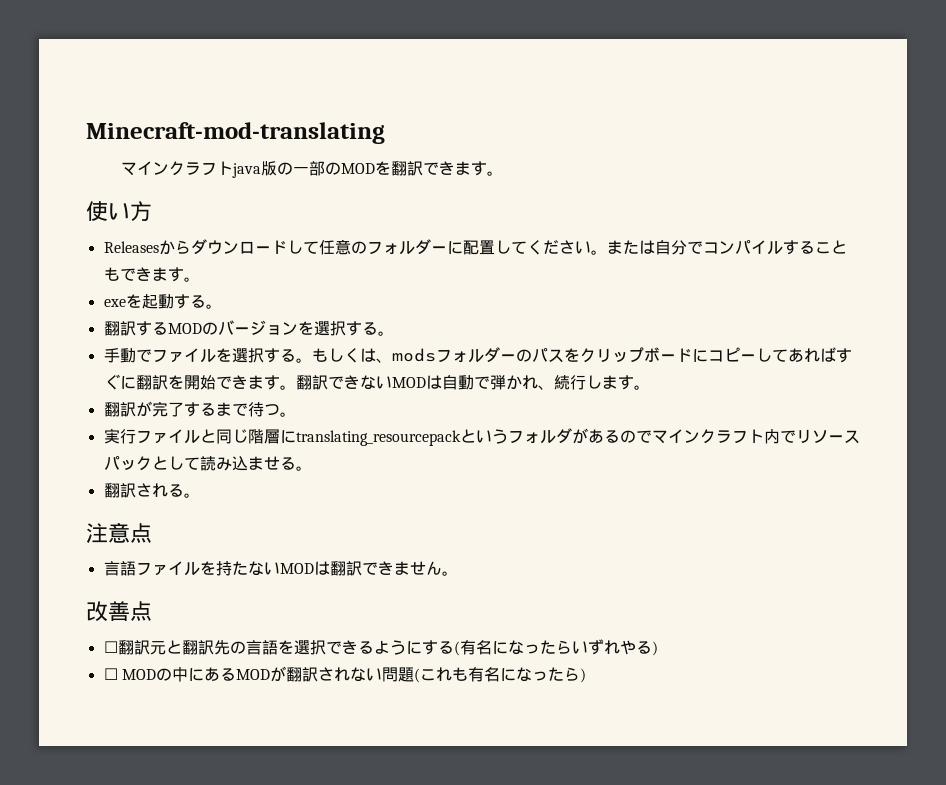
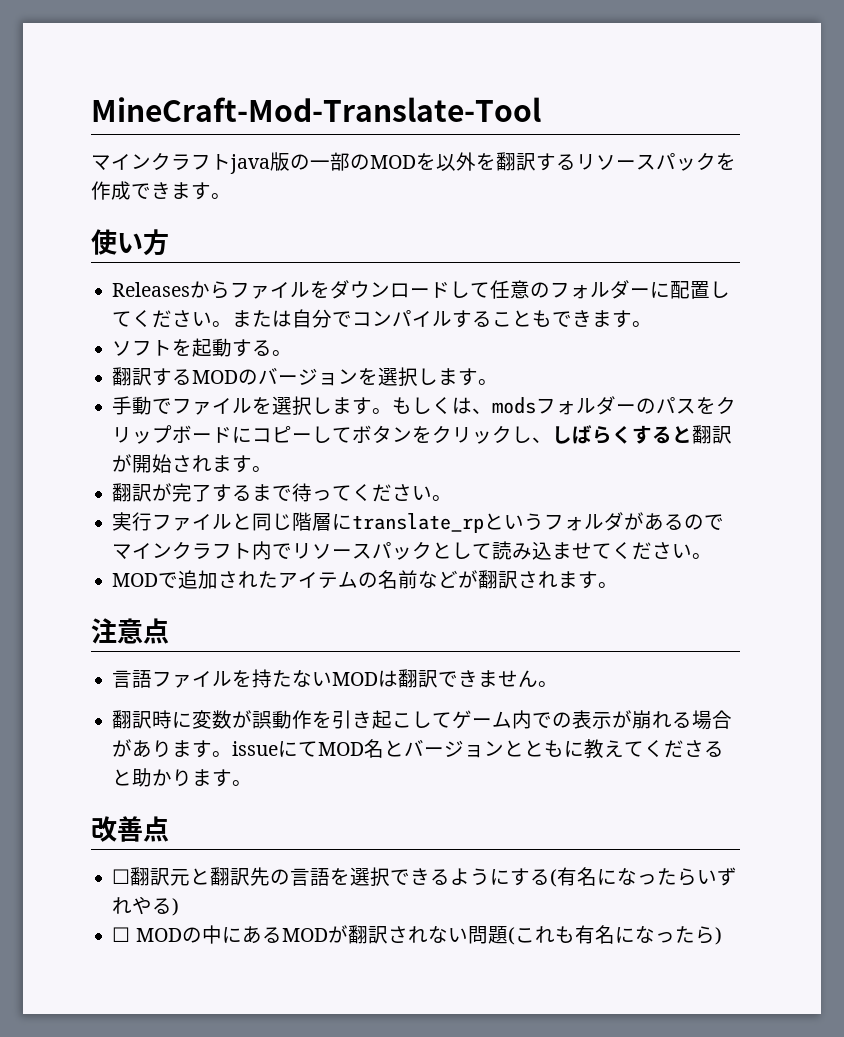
[86,122,385,144] Minecraft-mod-translating -> [91,97,541,122] MineCraft-Mod-Translate-Tool
[390,161,423,176] 翻訳 -> [436,152,736,171] [91,181,131,200] 以外を翻訳するリソースパックを作成
(191, 247) none -> [230,281,331,299] ファイルを
[103,299,126,307] exe -> [112,340,173,356] ソフト
[345,321,378,336] する -> [418,368,479,386] します
[263,348,296,363] する -> [312,397,373,415] します
[787,347,852,363] [103,374,602,390] あればすぐに翻訳を開始できます。翻訳できないMODは自動で弾かれ、続行し -> [352,425,733,444] [112,454,213,473] ボタンをクリックし、しばらくすると翻訳が開始され
[263,404,280,416] つ -> [312,484,433,502] ってください
[295,430,461,446] translating_resourcepack -> [352,513,485,533] translate_rp
[279,457,312,471] [103,483,184,498] る。 // 翻訳される -> [592,542,713,560] [112,570,599,589] てください。 // MODで追加されたアイテムの名前などが翻訳されます
(458, 573) none -> [112,710,733,730] [112,739,725,759] [112,768,253,787] // 翻訳時に変数が誤動作を引き起こしてゲーム内での表示が崩れる場合があります。issueにてMOD名とバージョンとともに教えてくださると助かります。

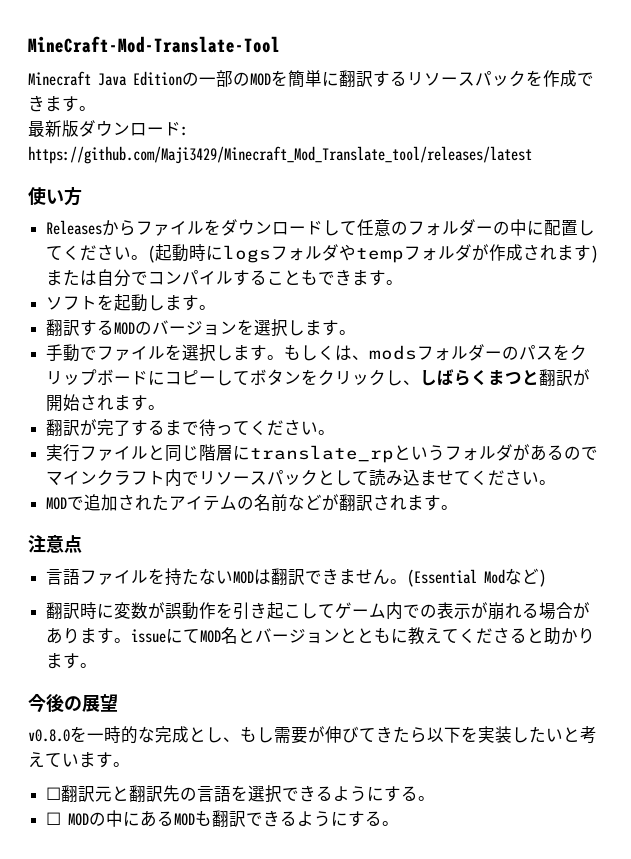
[91,152,290,174] マインクラフトjava版 -> [28,71,182,86] Minecraft Java Edition
[436,152,496,171] 以外を -> [288,70,339,88] 簡単に
(231, 196) none -> [28,120,188,137] [28,146,532,164] // 最新版ダウンロード: https://github.com/Maji3429/Minecraft_Mod_Translate_tool/releases/latest
(651, 292) none -> [493,219,528,236] の中
(233, 324) none -> [148,244,599,263] (起動時にlogsフォルダやtempフォルダが作成されます)
[232,339,273,357] する -> [148,295,200,311] します
[632,425,673,444] する -> [488,370,523,385] まつ
(559, 684) none -> [407,568,547,587] (Essential Modなど)
[91,816,169,842] 改善点 -> [28,693,118,713] [28,726,597,744] [28,752,130,768] 今後の展望 // v0.8.0を一時的な完成とし、もし需要が伸びてきたら以下を実装したいと考えています。
[550,867,738,887] [112,896,180,916] (有名になったらいずれやる) -> [418,796,436,801] 。
[327,925,722,945] が翻訳されない問題(これも有名になったら) -> [195,810,400,827] も翻訳できるようにする。

